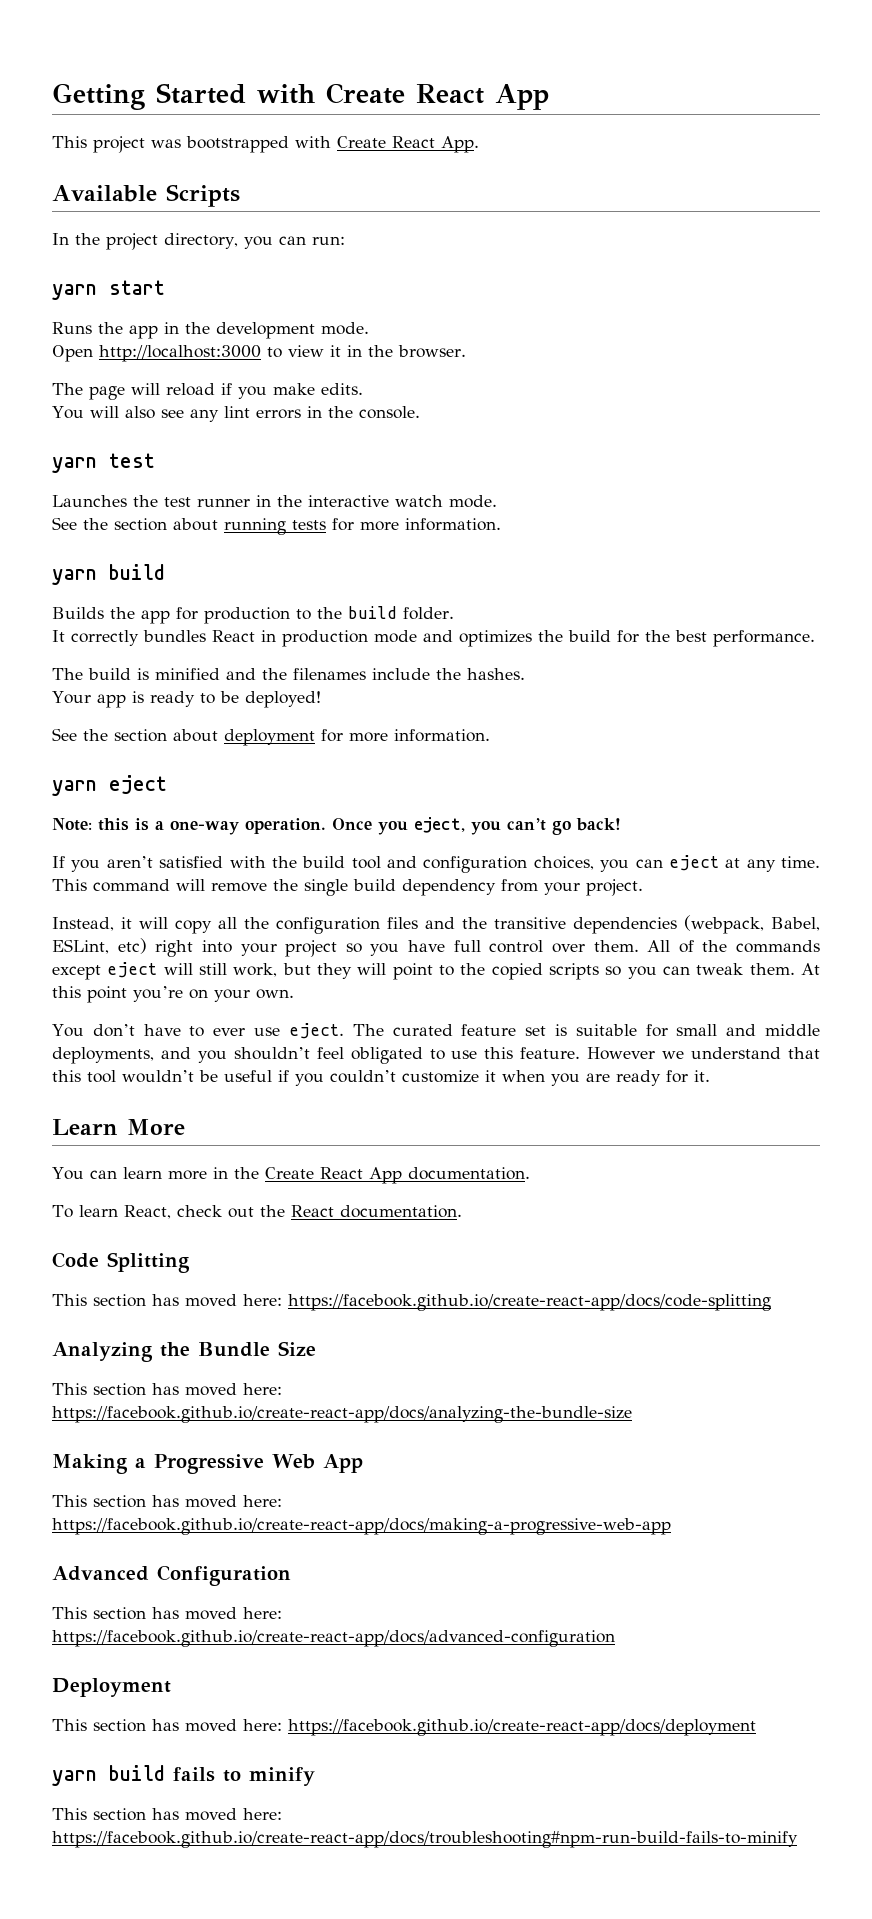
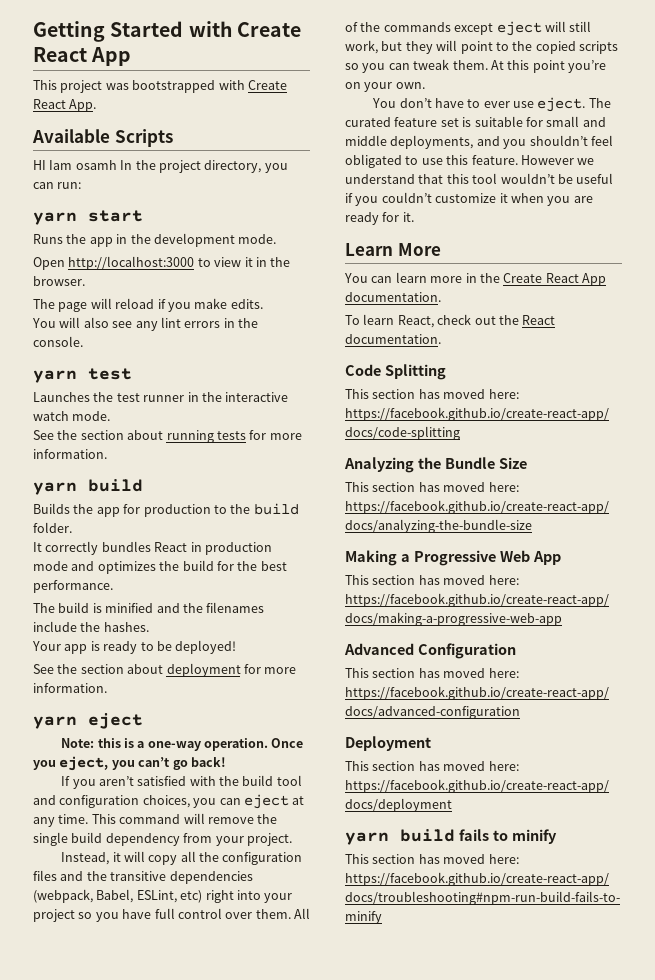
(240, 195) none -> [33,160,117,170] HI Iam osamh

